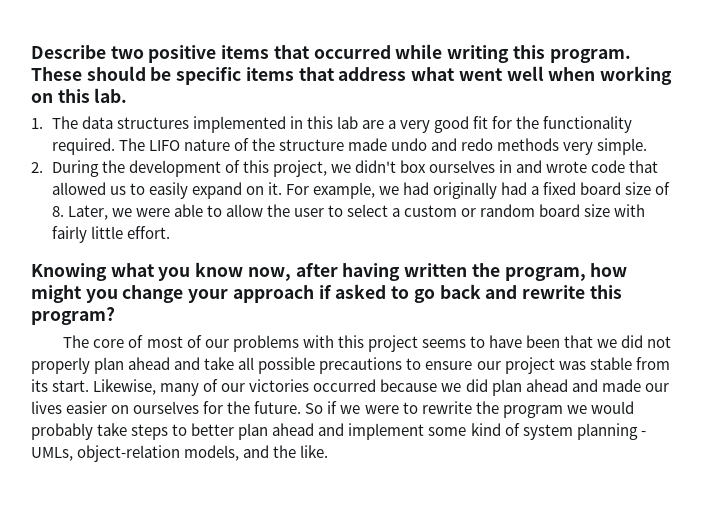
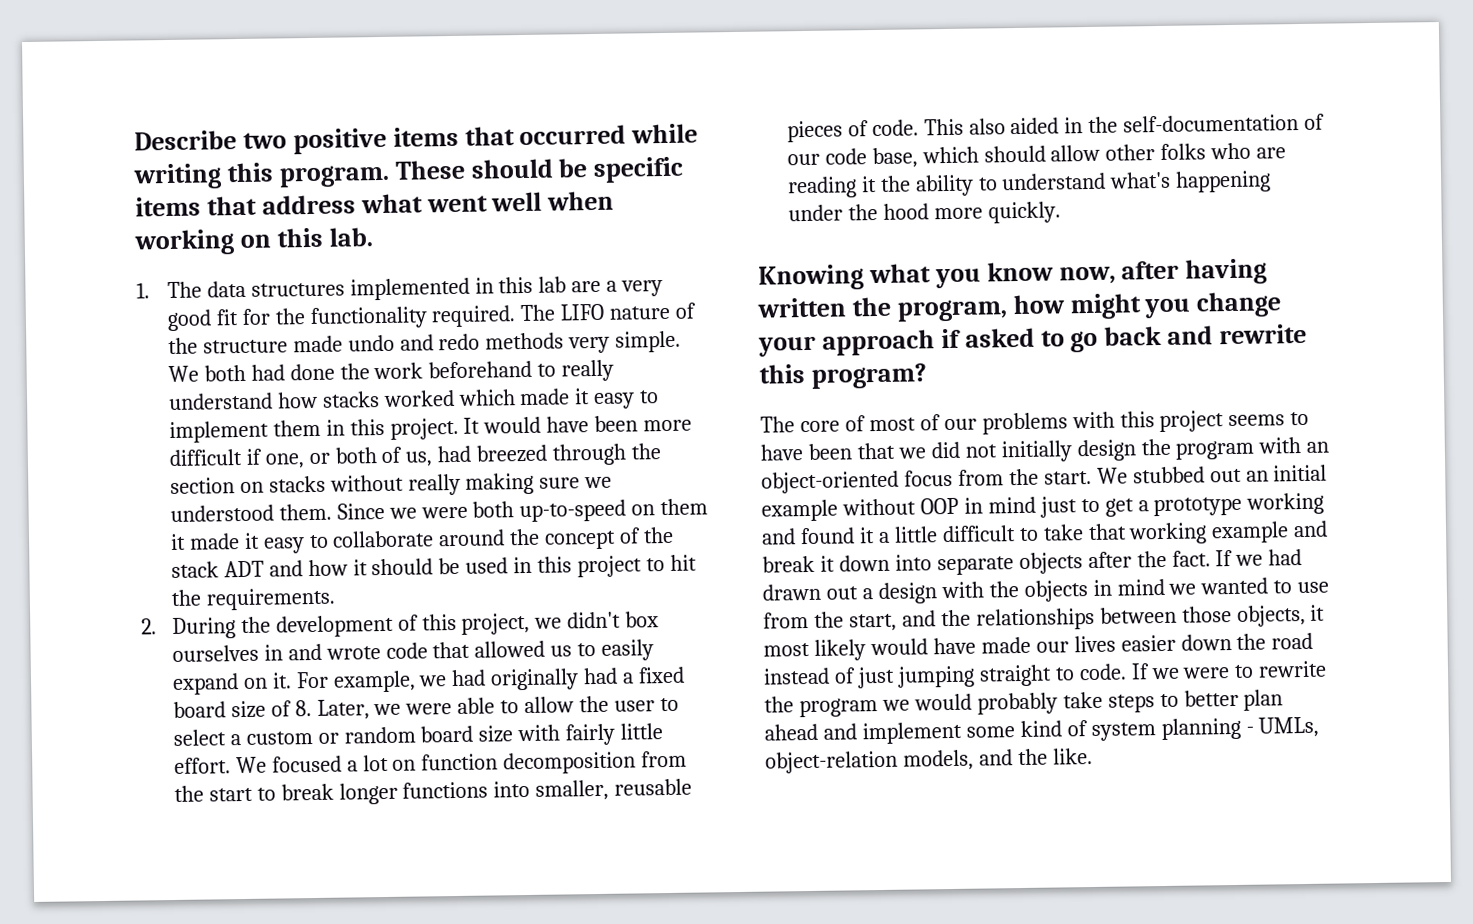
(648, 146) none -> [167,359,615,383] [167,388,660,411] [168,415,693,444] [168,443,662,469] [169,472,613,496] [169,498,709,523] [169,526,675,554] [170,554,698,579] [170,587,336,611] We both had done the work beforehand to really understand how stacks worked which made it easy to implement them in this project. It would have been more difficult if one, or both of us, had breezed through the section on stacks without really making sure we understood them. Since we were both up-to-speed on them it made it easy to collaborate around the concept of the stack ADT and how it should be used in this project to hit the requirements.
(170, 232) none -> [235,750,688,775] [173,778,693,805] [786,113,1326,143] [786,142,1287,169] [786,170,1272,199] [787,201,1061,224] We focused a lot on function decomposition from the start to break longer functions into smaller, reusable pieces of code. This also aided in the self-documentation of our code base, which should allow other folks who are reading it the ability to understand what's happening under the hood more quickly.
[31,357,670,374] [31,379,669,396] [31,401,338,414] properly plan ahead and take all possible precautions to ensure our project was stable from its start. Likewise, many of our victories occurred because we did plan ahead and made our lives easier on ourselves for the future. So if -> [1000,437,1330,463] [761,464,1328,494] [761,492,1325,522] [761,520,1329,545] [762,549,1303,576] [762,577,1330,605] [763,604,1326,632] [763,632,1314,661] [763,663,1150,689] initially design the program with an object-oriented focus from the start. We stubbed out an initial example without OOP in mind just to get a prototype working and found it a little difficult to take that working example and break it down into separate objects after the fact. If we had drawn out a design with the objects in mind we wanted to use from the start, and the relationships between those objects, it most likely would have made our lives easier down the road instead of just jumping straight to code. If

